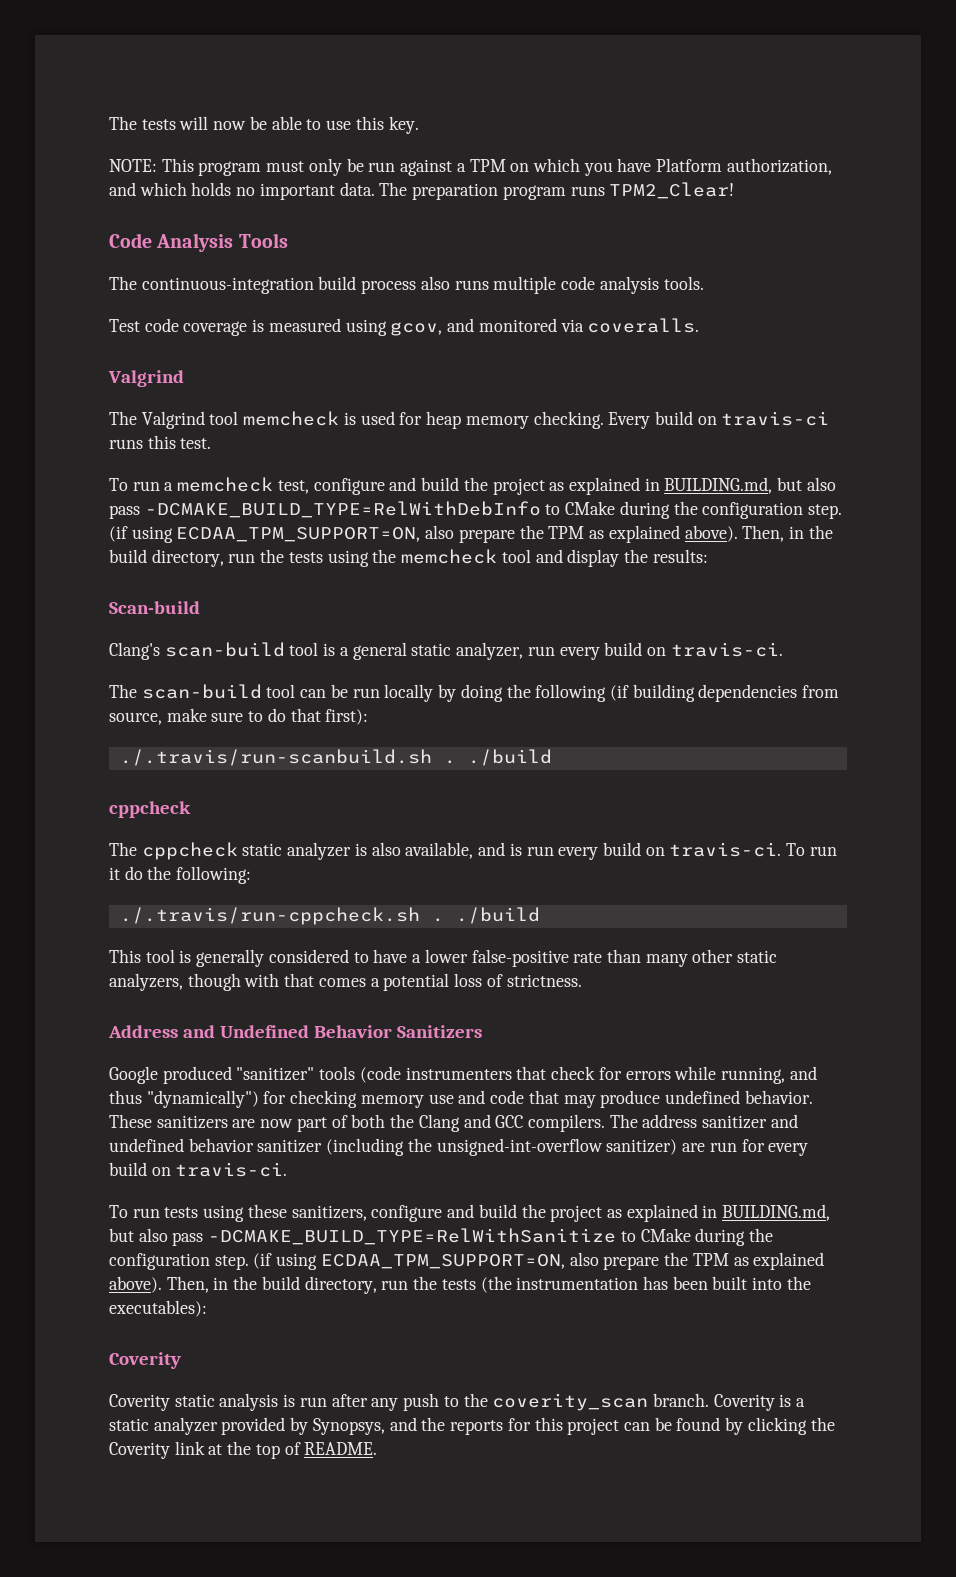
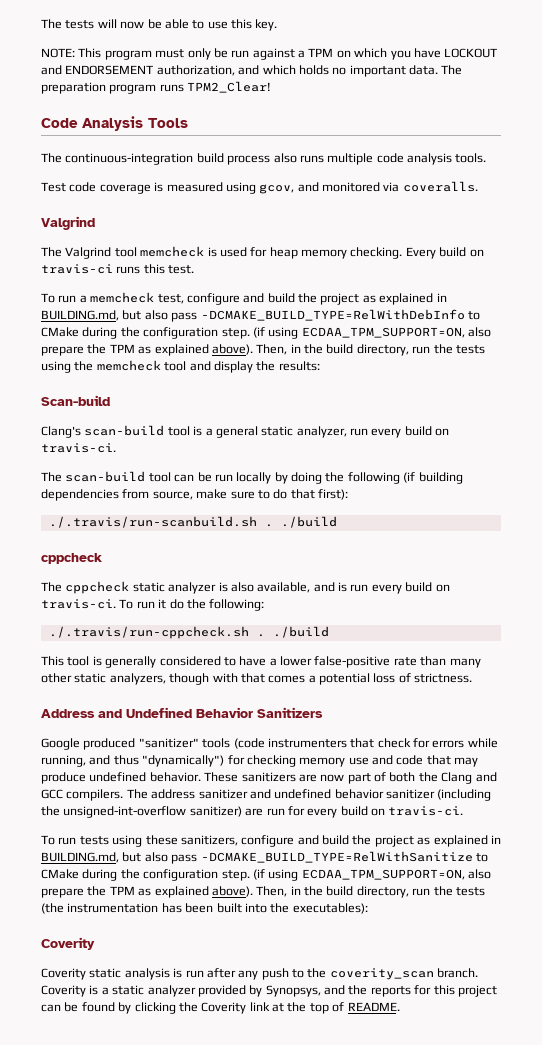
[656,158,723,172] Platform -> [444,48,498,58] [41,65,154,75] LOCKOUT and ENDORSEMENT

